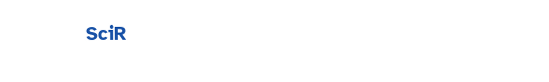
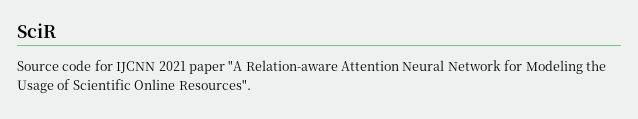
(127, 32) none -> [17,60,606,74] [17,79,251,93] // Source code for IJCNN 2021 paper "A Relation-aware Attention Neural Network for Modeling the Usage of Scientific Online Resources".

